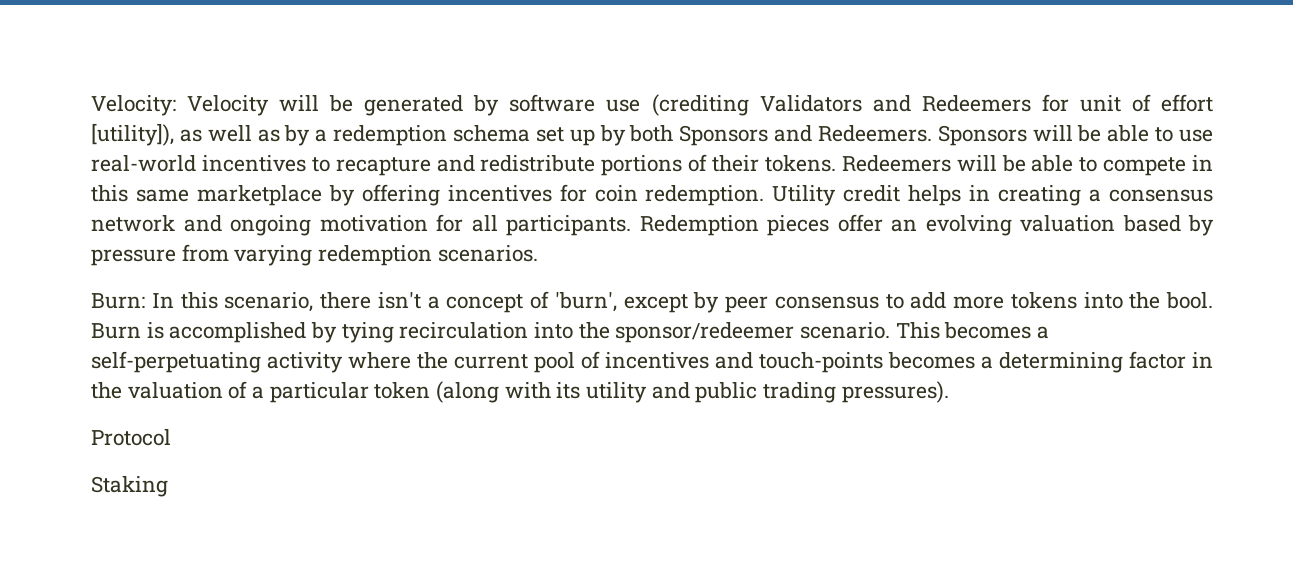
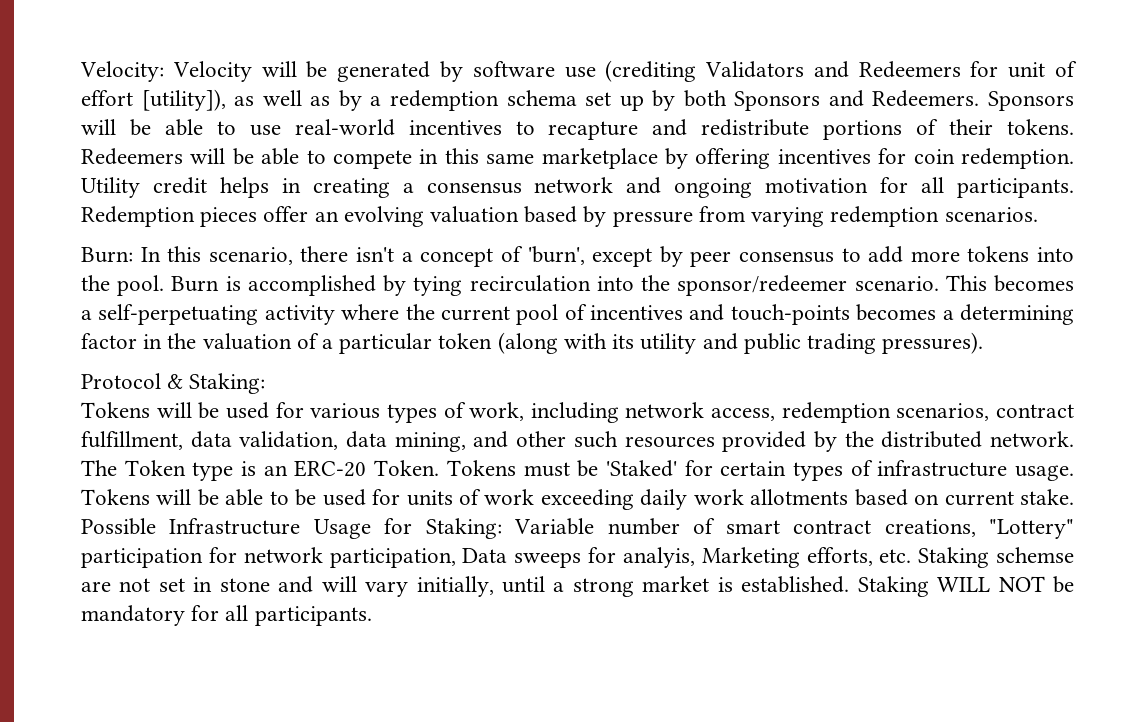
[1166,292,1213,309] bool. -> [117,275,165,296] pool.
[91,476,168,497] // Staking -> [167,373,266,394] [81,402,1074,423] [81,431,1075,452] [81,460,1074,481] [81,489,1074,510] [81,518,1075,539] [81,547,1074,568] [81,576,1074,597] [81,605,372,626] & Staking: // Tokens will be used for various types of work, including network access, redemption scenarios, contract fulfillment, data validation, data mining, and other such resources provided by the distributed network. The Token type is an ERC-20 Token. Tokens must be 'Staked' for certain types of infrastructure usage. Tokens will be able to be used for units of work exceeding daily work allotments based on current stake. Possible Infrastructure Usage for Staking: Variable number of smart contract creations, "Lottery" participation for network participation, Data sweeps for analyis, Marketing efforts, etc. Staking schemse are not set in stone and will vary initially, until a strong market is established. Staking WILL NOT be mandatory for all participants.

